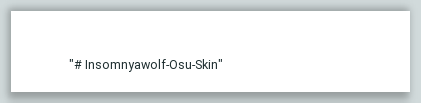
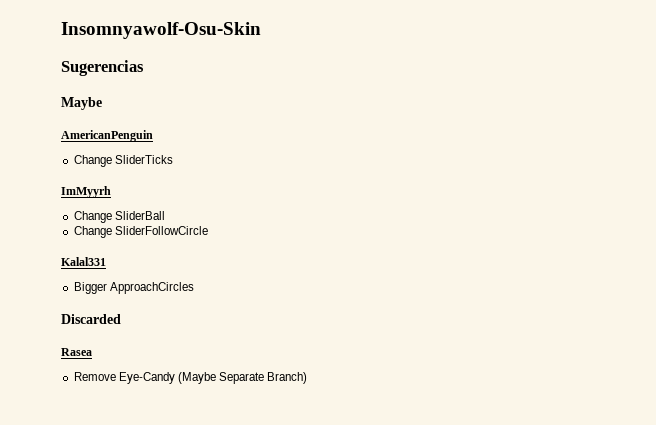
[69,59,224,72] "# Insomnyawolf-Osu-Skin" -> [61,22,261,39] [61,60,144,76] [61,97,102,110] [61,130,153,142] [73,155,173,167] [61,186,111,198] [73,211,165,223] [73,226,208,238] [61,257,106,266] [73,282,194,294] [61,314,121,324] [61,348,92,356] [73,372,308,384] Insomnyawolf-Osu-Skin // Sugerencias // Maybe // AmericanPenguin // Change SliderTicks // ImMyyrh // Change SliderBall // Change SliderFollowCircle // Kalal331 // Bigger ApproachCircles // Discarded // Rasea // Remove Eye-Candy (Maybe Separate Branch)

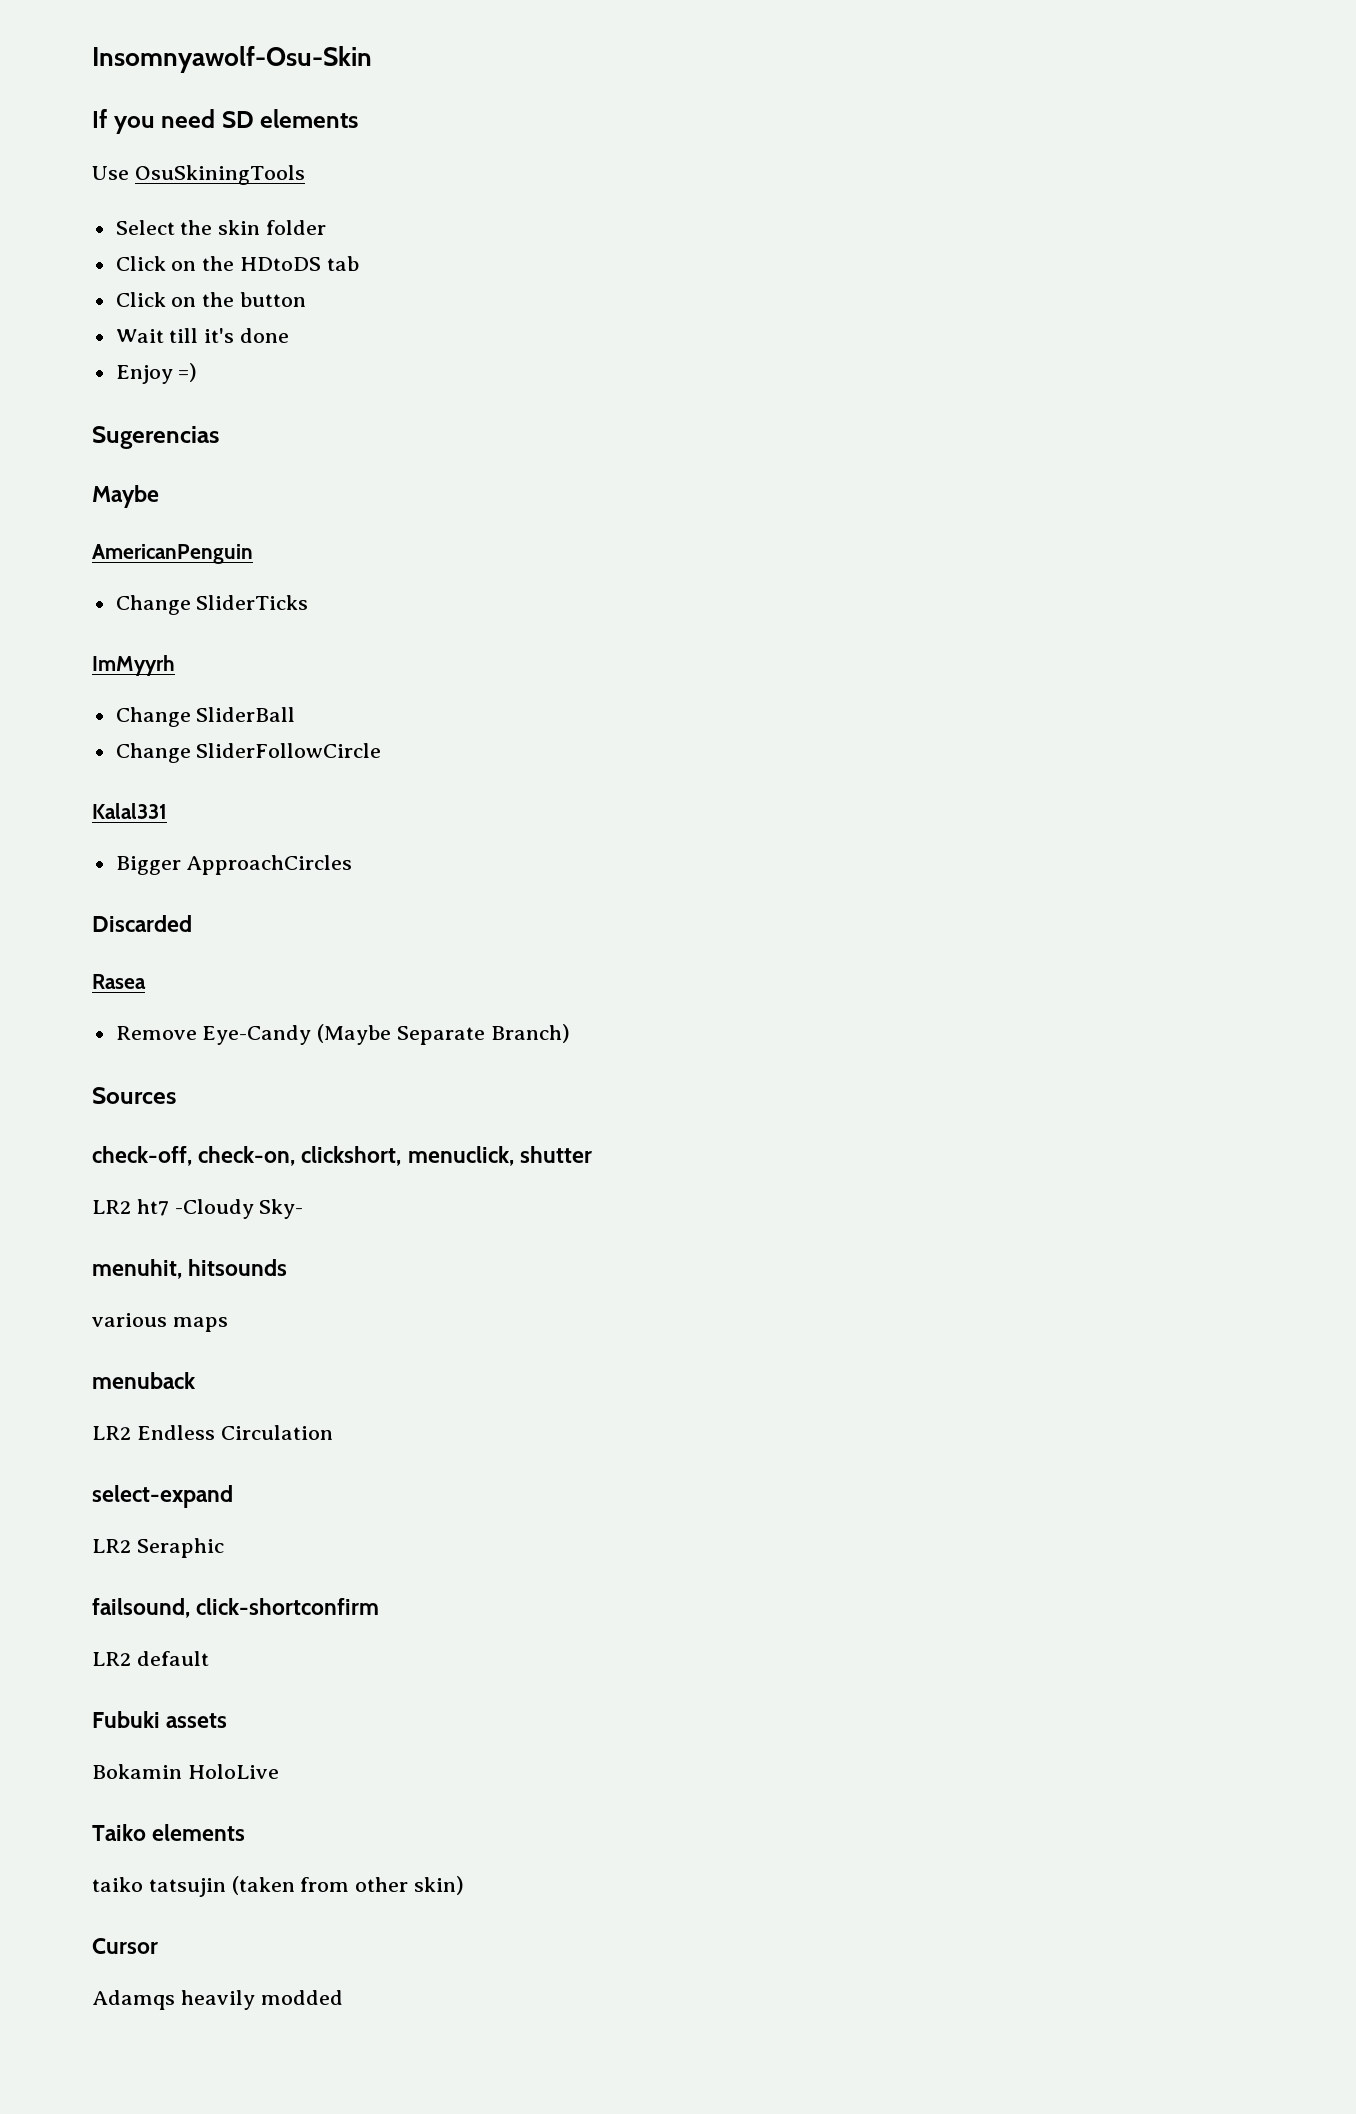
(261, 30) none -> [92,109,359,134] [92,165,305,185] [115,220,327,235] [115,256,359,271] [115,292,307,307] [115,328,290,343] [115,363,198,384] // If you need SD elements // Use OsuSkiningTools // Select the skin folder // Click on the HDtoDS tab // Click on the button // Wait till it's done // Enjoy =)
(308, 378) none -> [92,1087,176,1104] [92,1146,592,1166] [92,1199,304,1219] [92,1259,288,1279] [92,1313,228,1332] [92,1372,196,1389] [92,1425,333,1440] [92,1485,233,1508] [92,1538,224,1558] [92,1598,380,1618] [92,1651,209,1666] [92,1711,228,1728] [92,1764,279,1779] [92,1824,246,1841] [92,1876,465,1897] [92,1938,158,1954] [92,1990,343,2010] // Sources // check-off, check-on, clickshort, menuclick, shutter // LR2 ht7 -Cloudy Sky- // menuhit, hitsounds // various maps // menuback // LR2 Endless Circulation // select-expand // LR2 Seraphic // failsound, click-shortconfirm // LR2 default // Fubuki assets // Bokamin HoloLive // Taiko elements // taiko tatsujin (taken from other skin) // Cursor // Adamqs heavily modded

